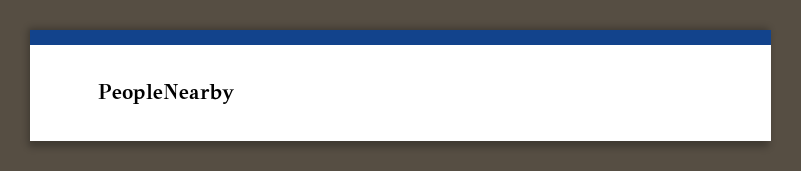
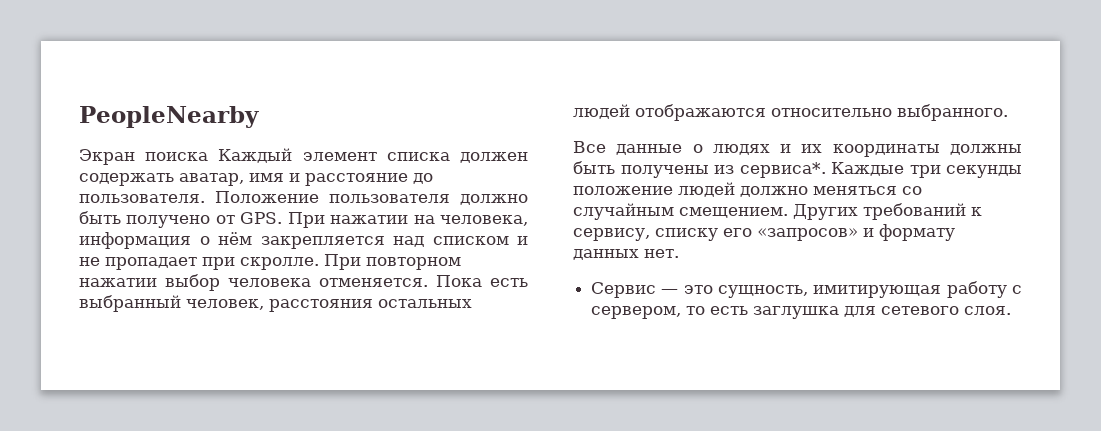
(234, 94) none -> [79,148,528,165] [79,173,433,186] [79,191,528,205] [79,211,528,228] [79,232,528,249] [79,254,461,270] [79,274,528,291] [79,295,472,312] [573,104,1008,121] [573,141,1022,157] [573,161,1022,178] [573,182,922,197] [573,203,982,220] [573,224,955,241] [573,249,679,260] [591,281,1022,298] [591,306,1012,319] // Экран поиска Каждый элемент списка должен содержать аватар, имя и расстояние до пользователя. Положение пользователя должно быть получено от GPS. При нажатии на человека, информация о нём закрепляется над списком и не пропадает при скролле. При повторном нажатии выбор человека отменяется. Пока есть выбранный человек, расстояния остальных людей отображаются относительно выбранного. // Все данные о людях и их координаты должны быть получены из сервиса*. Каждые три секунды положение людей должно меняться со случайным смещением. Других требований к сервису, списку его «запросов» и формату данных нет. // Сервис — это сущность, имитирующая работу с сервером, то есть заглушка для сетевого слоя.

